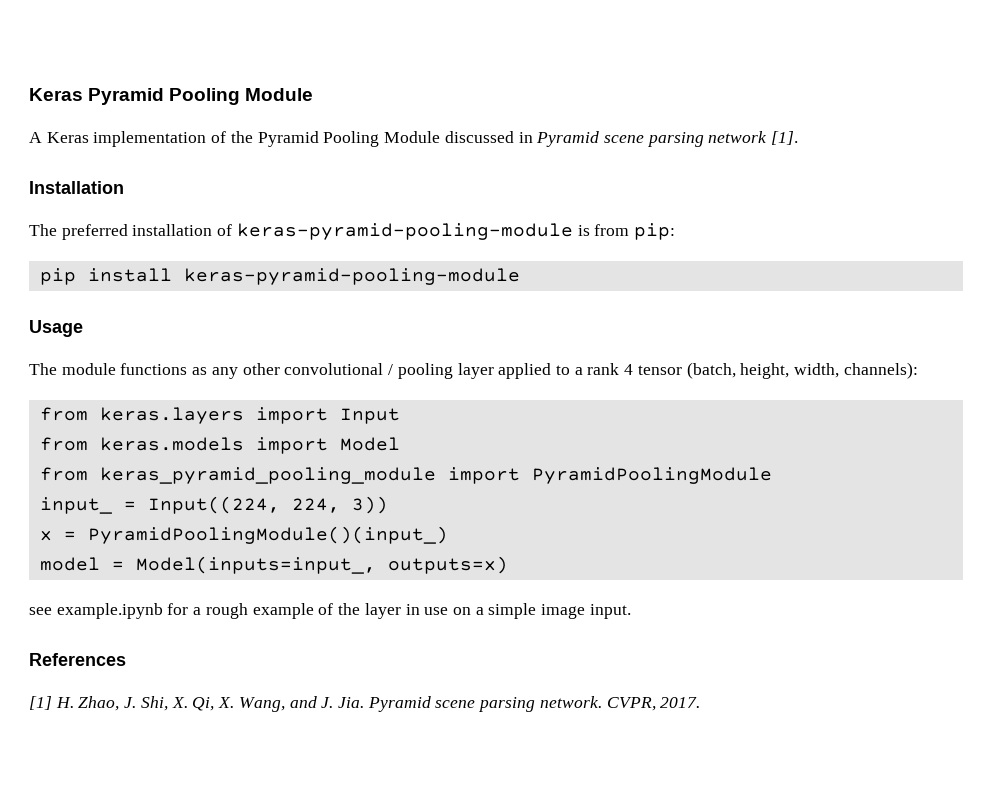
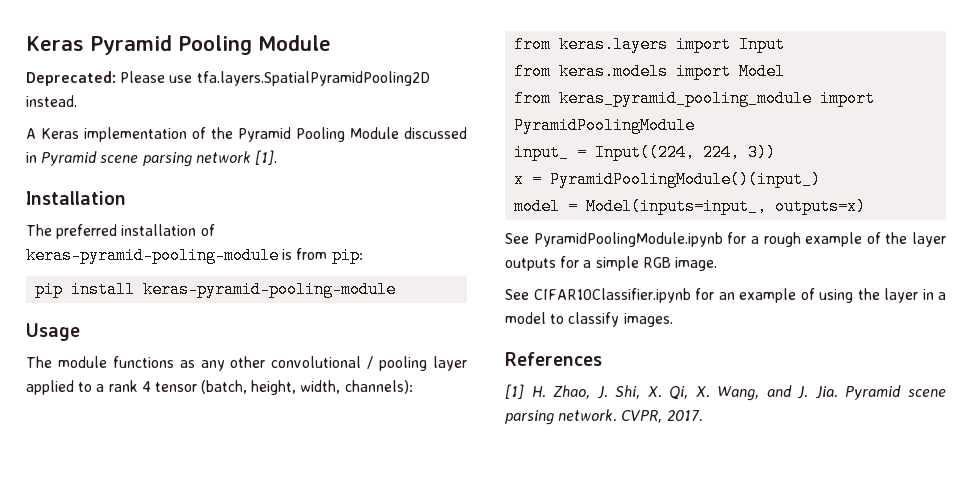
(314, 94) none -> [26,71,430,86] [26,95,77,107] // Deprecated: Please use tfa.layers.SpatialPyramidPooling2D instead.
[29,603,163,619] see example.ipynb -> [505,232,723,247] See PyramidPoolingModule.ipynb
[405,603,631,619] in use on a simple image input. -> [505,256,717,271] [505,288,946,303] [505,312,673,327] outputs for a simple RGB image. // See CIFAR10Classifier.ipynb for an example of using the layer in a model to classify images.

